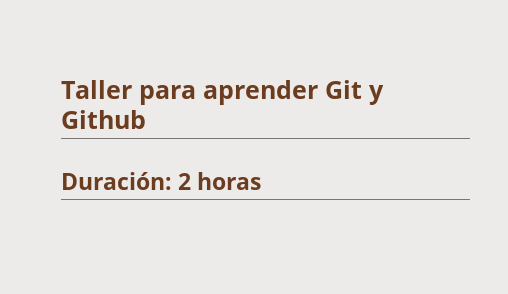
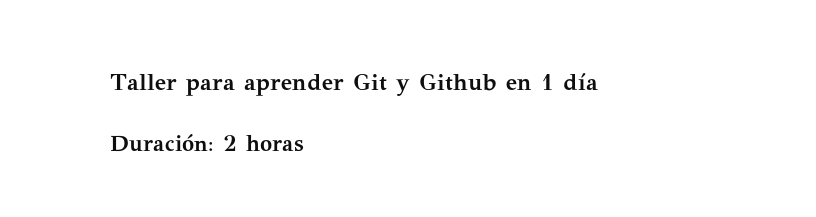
(146, 119) none -> [505,73,598,91] en 1 día

